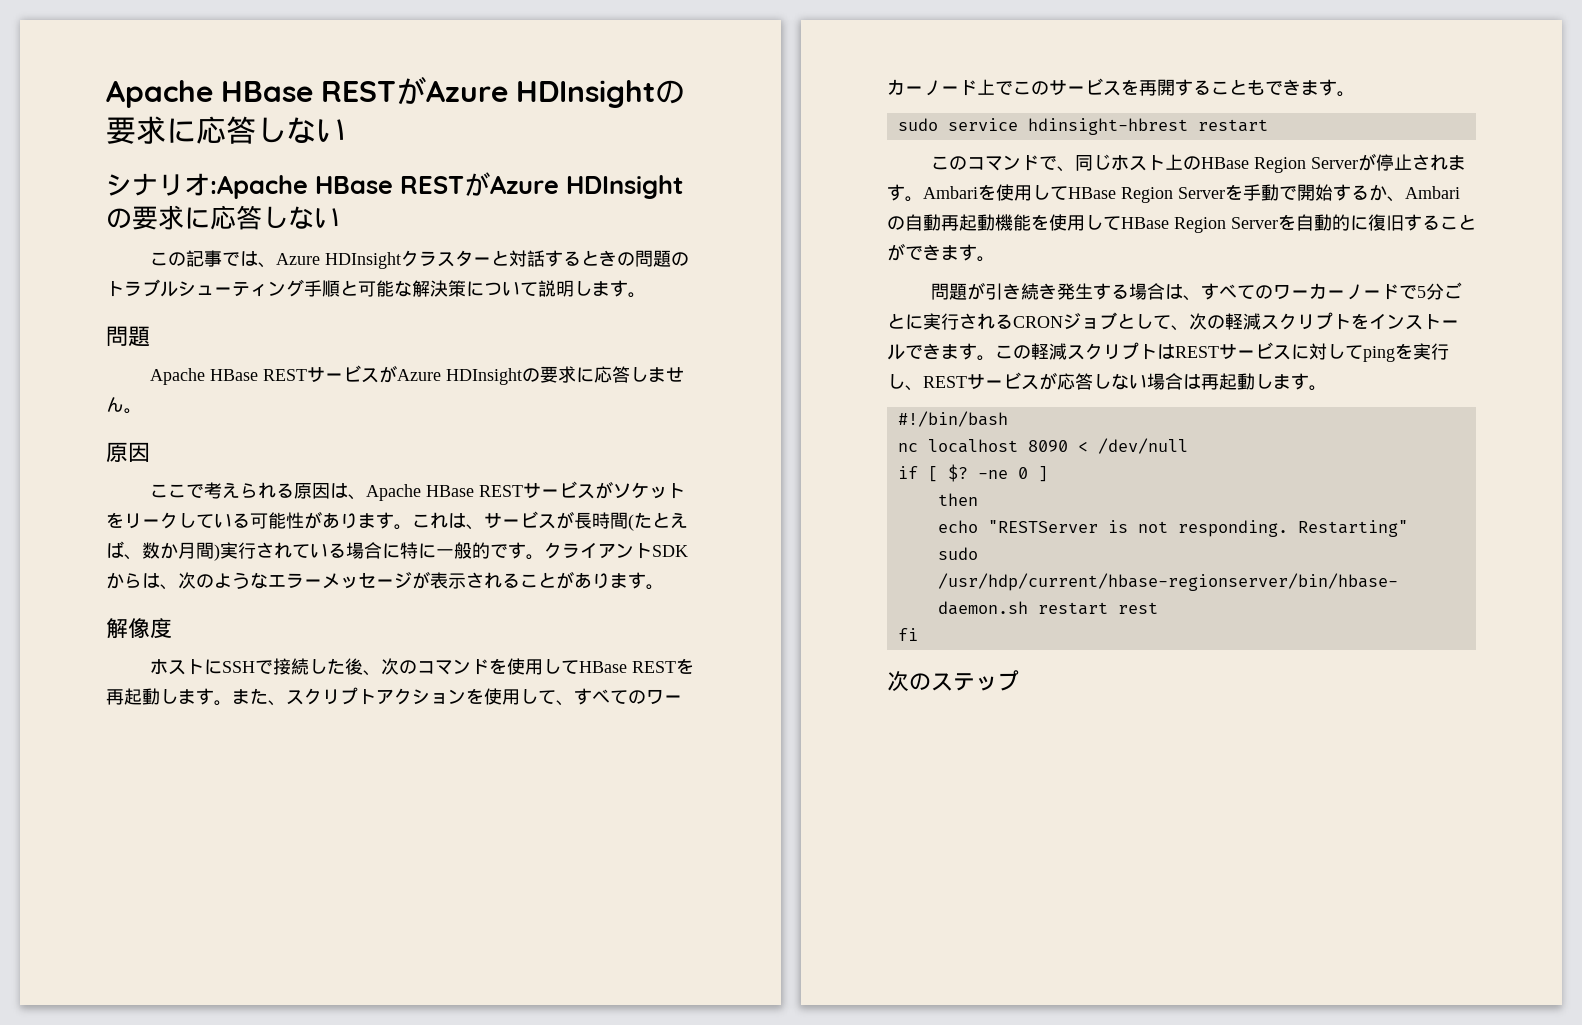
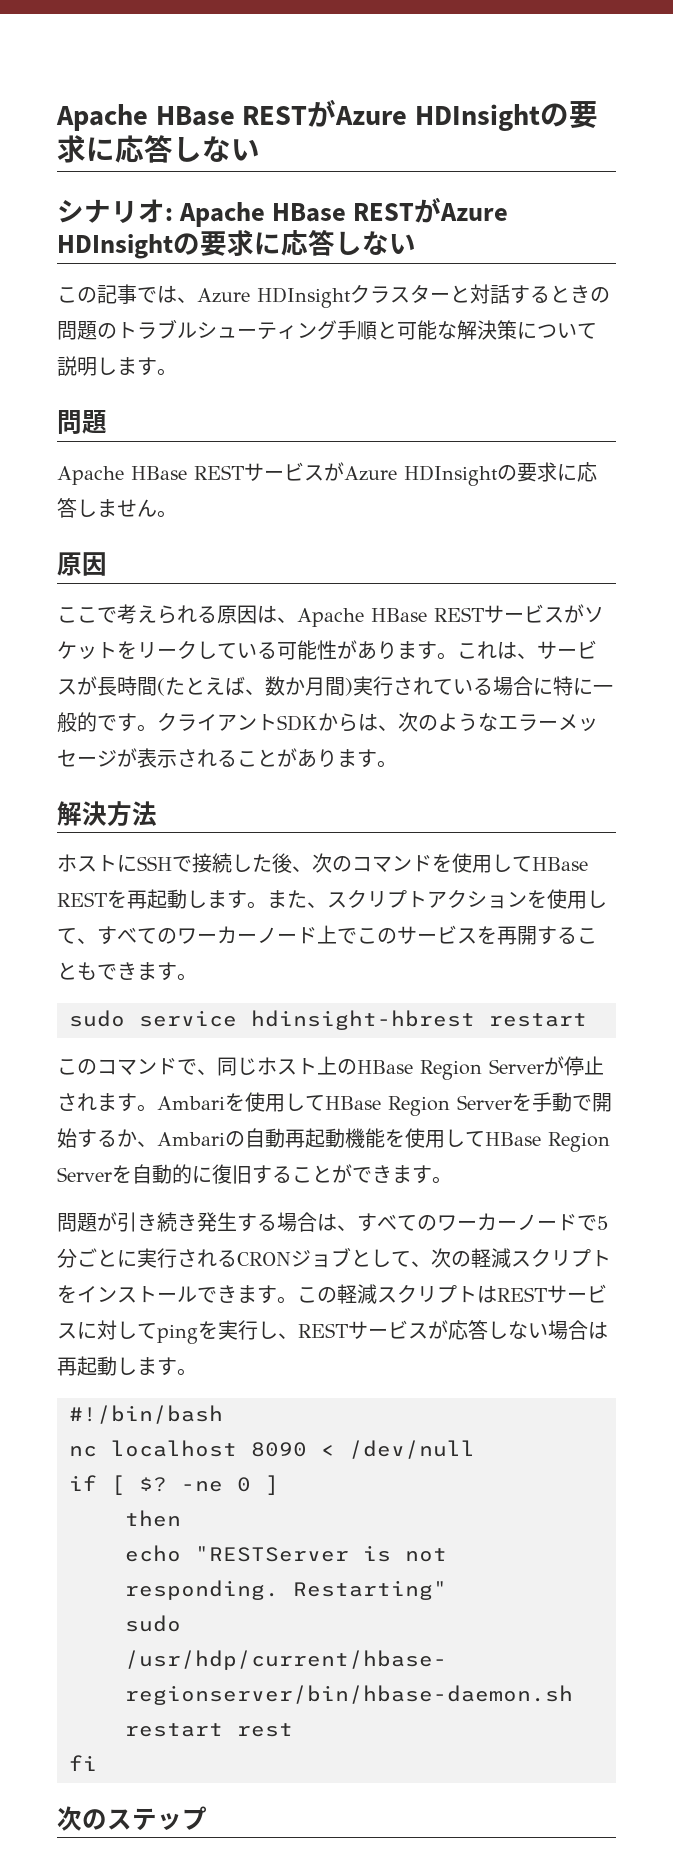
[210,175,308,199] :Apache -> [165,202,266,227] : Apache
[128,618,172,639] 像度 -> [82,801,157,826] 決方法

